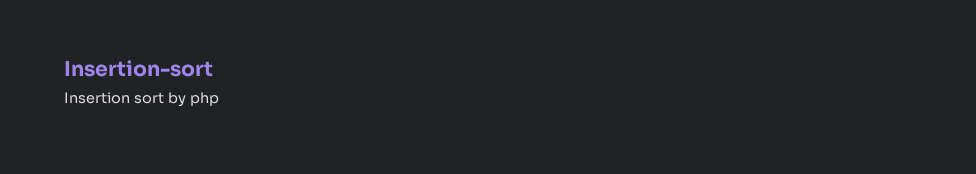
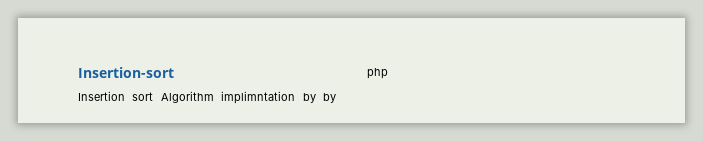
(164, 98) none -> [160,91,316,104] Algorithm implimntation by

